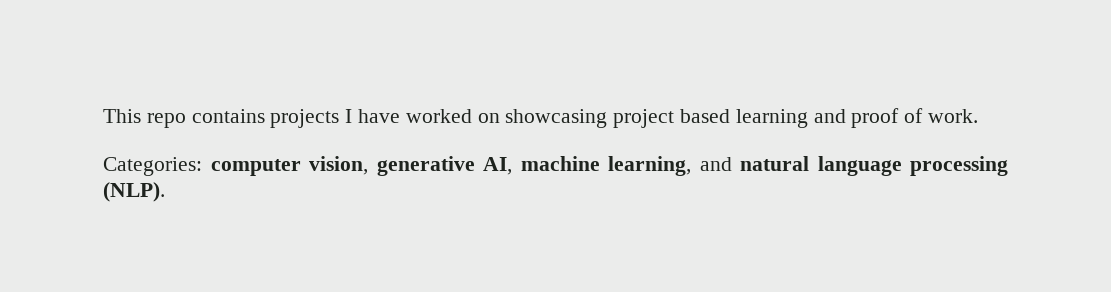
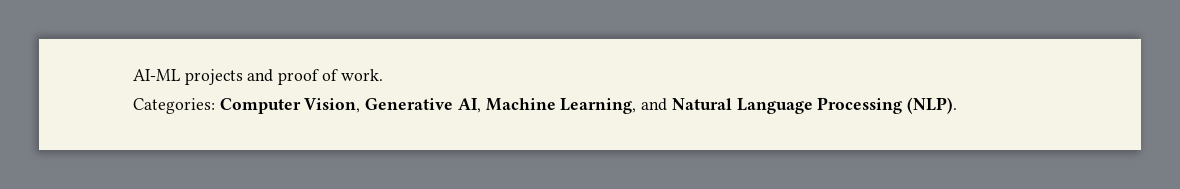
[103,109,808,128] This repo contains projects I have worked on showcasing project based learning -> [133,69,243,85] AI-ML projects
[210,156,1008,176] computer vision, generative AI, machine learning, and natural language processing -> [219,97,903,114] Computer Vision, Generative AI, Machine Learning, and Natural Language Processing

